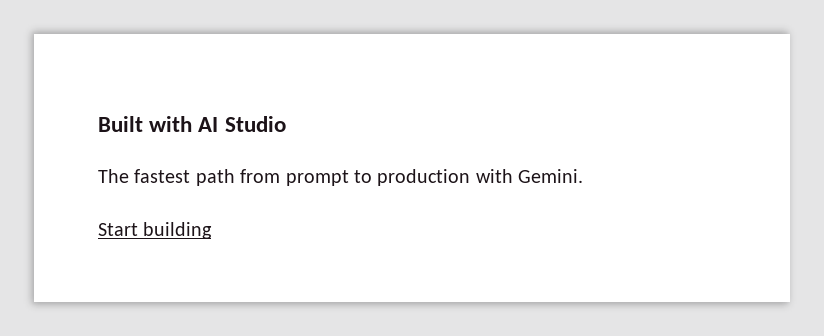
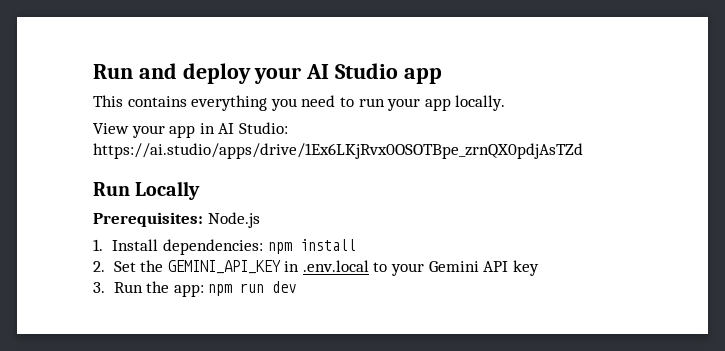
[98,116,286,132] [98,169,584,186] [98,222,213,239] Built with AI Studio // The fastest path from prompt to production with Gemini. // Start building -> [93,63,442,84] [93,95,506,111] [93,122,288,138] [93,143,583,159] [93,181,201,200] [93,212,260,228] [93,239,356,255] [93,260,539,276] [93,281,297,297] Run and deploy your AI Studio app // This contains everything you need to run your app locally. // View your app in AI Studio: https://ai.studio/apps/drive/1Ex6LKjRvx0OSOTBpe_zrnQX0pdjAsTZd // Run Locally // Prerequisites: Node.js // 1. Install dependencies: npm install // 2. Set the GEMINI_API_KEY in .env.local to your Gemini API key // 3. Run the app: npm run dev

